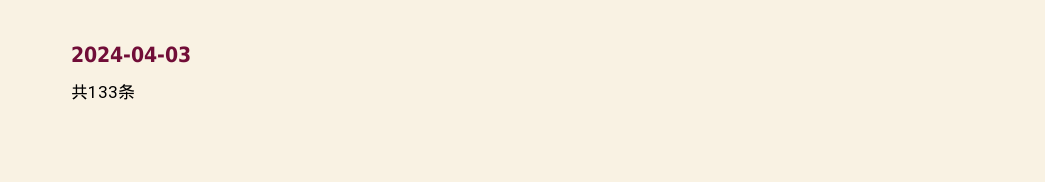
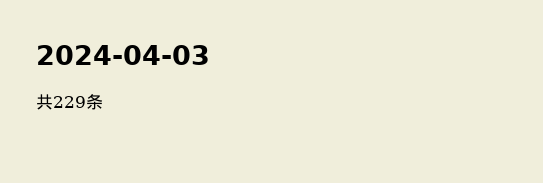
[88,86,118,98] 133 -> [53,96,86,108] 229

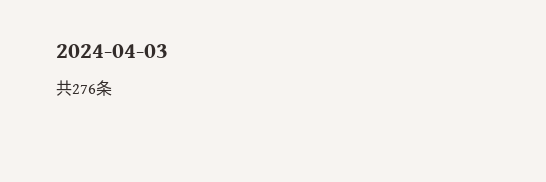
[53,96,86,108] 229 -> [72,84,96,94] 276

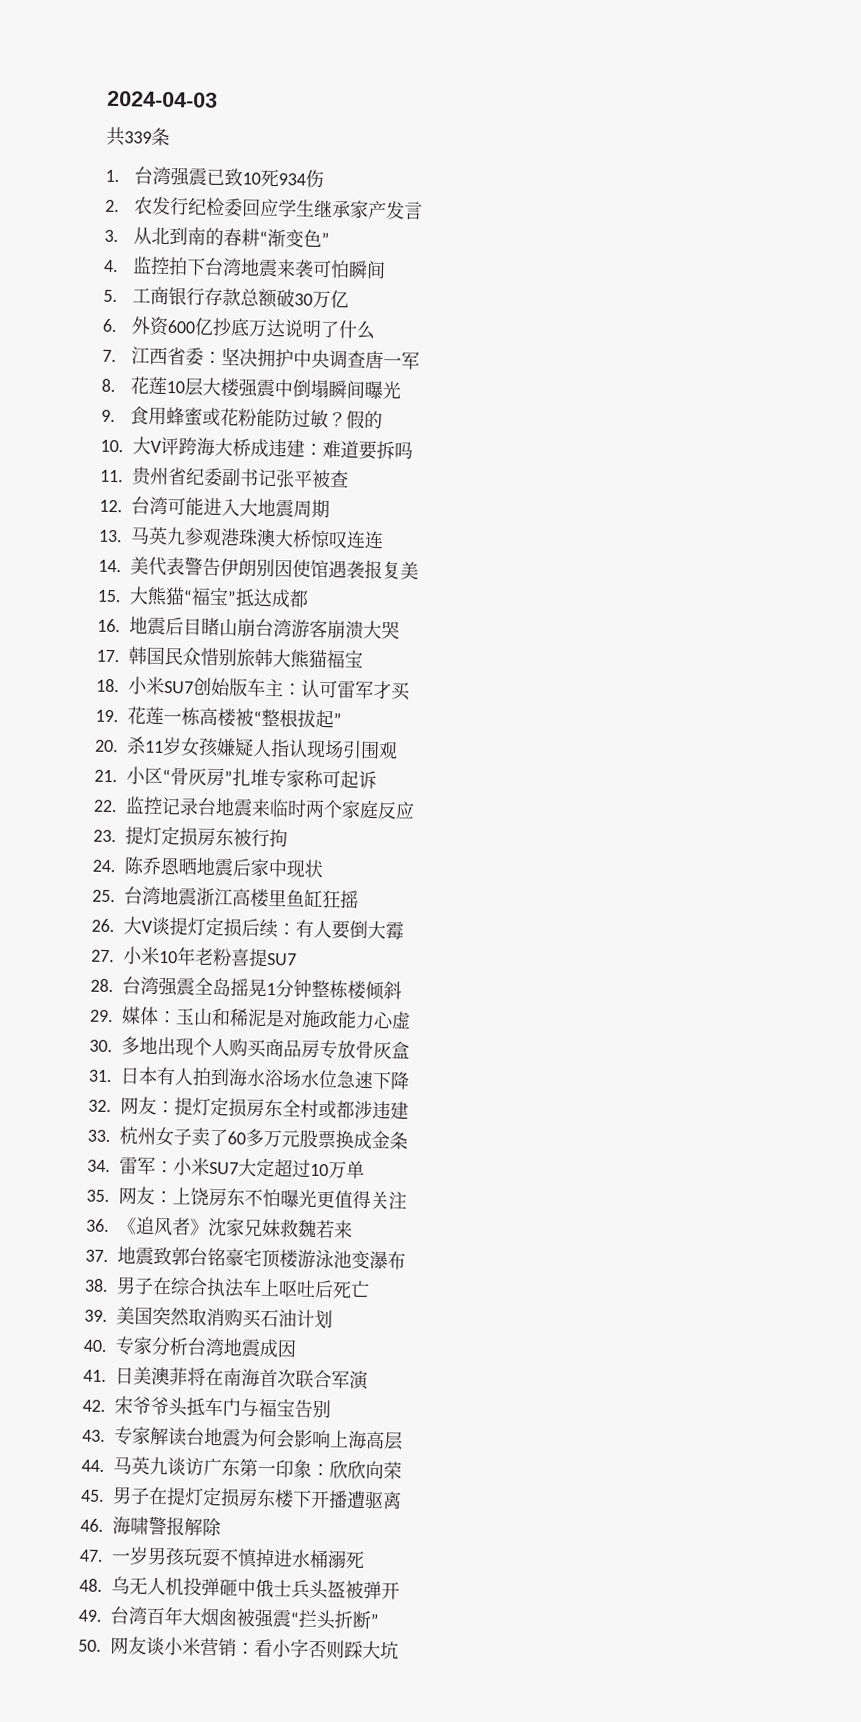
[72,80,112,96] 276条 -> [124,127,170,146] [105,166,324,188] [105,196,423,220] [104,226,330,248] [103,256,386,280] [103,286,349,309] [102,316,376,340] [102,346,420,370] [101,376,401,400] [101,406,383,430] [100,436,413,460] [100,466,349,489] [99,496,330,519] [98,526,384,550] [98,556,419,580] [97,586,309,608] [97,616,400,640] [96,646,363,669] [96,676,411,701] [95,706,342,729] [94,736,398,760] [94,766,377,789] [93,796,415,820] [93,825,288,848] [92,856,324,878] [92,886,359,909] [91,916,404,940] [91,946,297,967] [90,976,402,1001] [89,1006,411,1030] [89,1036,410,1060] [88,1066,410,1090] [88,1096,409,1120] [87,1126,408,1150] [87,1156,365,1179] [86,1186,407,1210] [86,1216,353,1239] [85,1246,406,1270] [84,1276,370,1299] [84,1306,333,1330] [83,1336,297,1358] [83,1366,370,1390] [82,1395,331,1419] [82,1426,403,1451] [81,1456,402,1480] [80,1486,402,1510] [80,1515,222,1537] [79,1546,365,1569] [79,1576,400,1600] [78,1606,379,1630] [78,1636,399,1660] 339条 // 1.台湾强震已致10死934伤 // 2.农发行纪检委回应学生继承家产发言 // 3.从北到南的春耕“渐变色” // 4.监控拍下台湾地震来袭可怕瞬间 // 5.工商银行存款总额破30万亿 // 6.外资600亿抄底万达说明了什么 // 7.江西省委：坚决拥护中央调查唐一军 // 8.花莲10层大楼强震中倒塌瞬间曝光 // 9.食用蜂蜜或花粉能防过敏？假的 // 10.大V评跨海大桥成违建：难道要拆吗 // 11.贵州省纪委副书记张平被查 // 12.台湾可能进入大地震周期 // 13.马英九参观港珠澳大桥惊叹连连 // 14.美代表警告伊朗别因使馆遇袭报复美 // 15.大熊猫“福宝”抵达成都 // 16.地震后目睹山崩台湾游客崩溃大哭 // 17.韩国民众惜别旅韩大熊猫福宝 // 18.小米SU7创始版车主：认可雷军才买 // 19.花莲一栋高楼被“整根拔起” // 20.杀11岁女孩嫌疑人指认现场引围观 // 21.小区“骨灰房”扎堆专家称可起诉 // 22.监控记录台地震来临时两个家庭反应 // 23.提灯定损房东被行拘 // 24.陈乔恩晒地震后家中现状 // 25.台湾地震浙江高楼里鱼缸狂摇 // 26.大V谈提灯定损后续：有人要倒大霉 // 27.小米10年老粉喜提SU7 // 28.台湾强震全岛摇晃1分钟整栋楼倾斜 // 29.媒体：玉山和稀泥是对施政能力心虚 // 30.多地出现个人购买商品房专放骨灰盒 // 31.日本有人拍到海水浴场水位急速下降 // 32.网友：提灯定损房东全村或都涉违建 // 33.杭州女子卖了60多万元股票换成金条 // 34.雷军：小米SU7大定超过10万单 // 35.网友：上饶房东不怕曝光更值得关注 // 36.《追风者》沈家兄妹救魏若来 // 37.地震致郭台铭豪宅顶楼游泳池变瀑布 // 38.男子在综合执法车上呕吐后死亡 // 39.美国突然取消购买石油计划 // 40.专家分析台湾地震成因 // 41.日美澳菲将在南海首次联合军演 // 42.宋爷爷头抵车门与福宝告别 // 43.专家解读台地震为何会影响上海高层 // 44.马英九谈访广东第一印象：欣欣向荣 // 45.男子在提灯定损房东楼下开播遭驱离 // 46.海啸警报解除 // 47.一岁男孩玩耍不慎掉进水桶溺死 // 48.乌无人机投弹砸中俄士兵头盔被弹开 // 49.台湾百年大烟囱被强震“拦头折断” // 50.网友谈小米营销：看小字否则踩大坑

